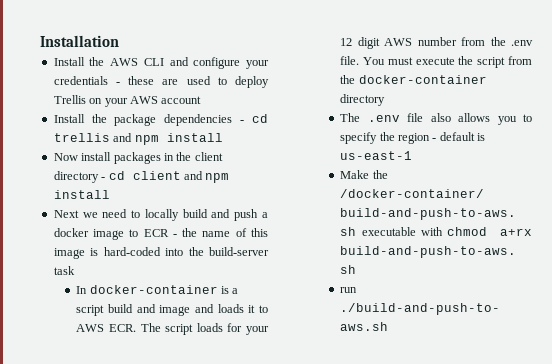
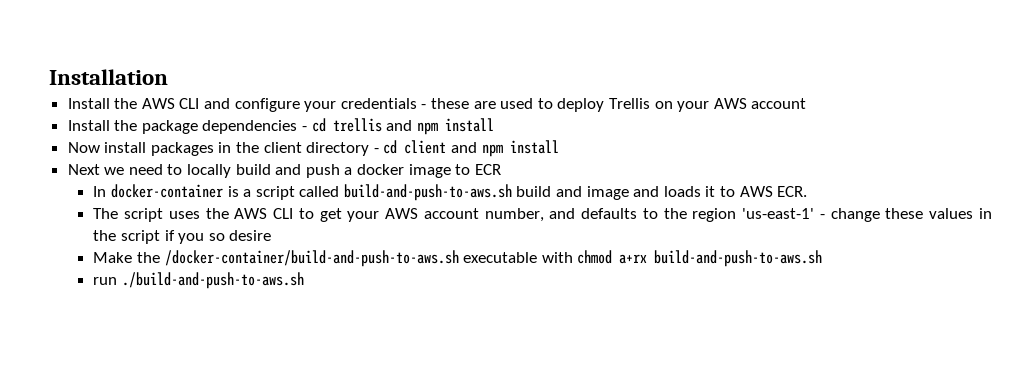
[172,228,268,237] [53,247,269,259] [53,266,75,275] - the name of this image is hard-coded into the build-server task -> (501, 169) none
(105, 310) none -> [299,184,512,201] called build-and-push-to-aws.sh
(136, 328) none -> (808, 191) //
[196,323,269,335] [340,37,533,49] [340,56,532,68] [340,75,487,84] [340,94,386,106] [340,113,532,125] [340,132,486,144] [340,151,413,160] loads for your 12 digit AWS number from the .env file. You must execute the script from the docker-container directory // The .env file also allows you to specify the region - default is us-east-1 -> [168,208,992,222] [93,230,272,244] uses the AWS CLI to get your AWS account number, and defaults to the region 'us-east-1' - change these values in the script if you so desire

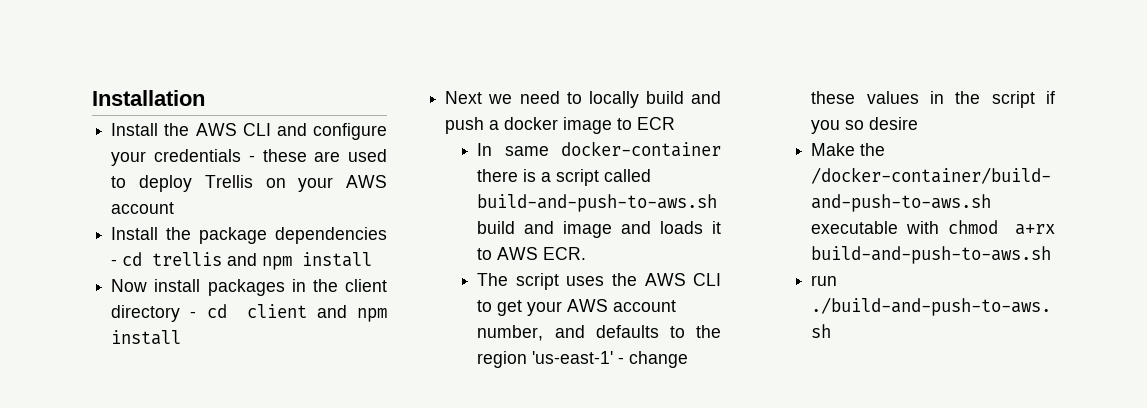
[110,184,223,198] docker-container -> [504,141,721,157] [477,169,519,182] same docker-container there

